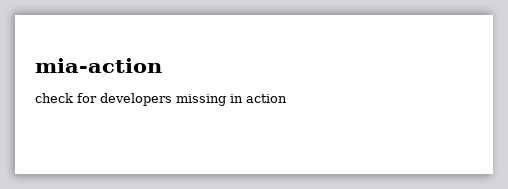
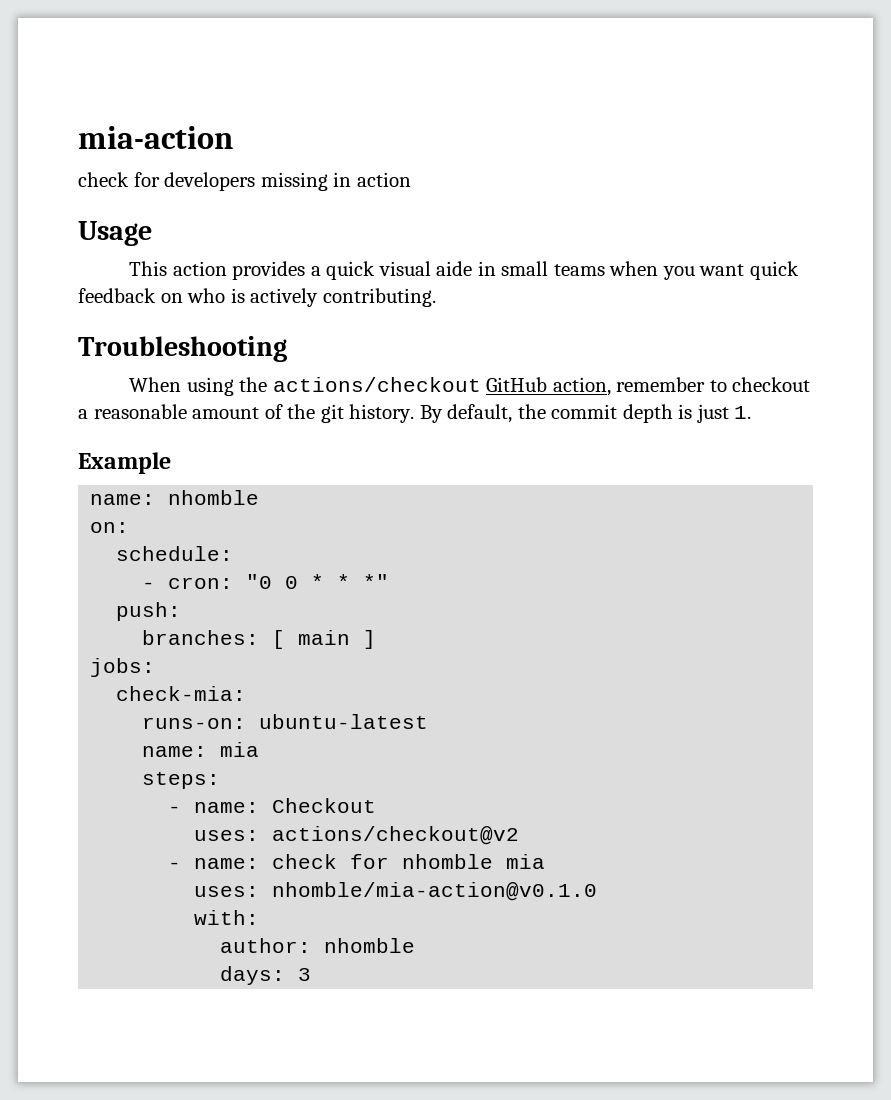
(287, 98) none -> [78,221,152,246] [129,261,799,280] [78,288,436,307] [78,336,287,362] [129,377,811,396] [78,404,752,423] [78,452,171,474] [90,490,260,505] [90,522,130,533] [116,546,234,561] [142,574,390,589] [116,602,182,621] [142,630,377,649] [90,658,156,677] [116,686,247,701] [142,714,429,729] [142,742,260,757] [142,772,221,789] [168,798,377,813] [194,826,520,845] [168,854,546,869] [194,882,598,901] [194,910,260,925] [220,938,416,953] [220,966,312,985] // Usage // This action provides a quick visual aide in small teams when you want quick feedback on who is actively contributing. // Troubleshooting // When using the actions/checkout GitHub action, remember to checkout a reasonable amount of the git history. By default, the commit depth is just 1. // Example // name: nhomble // on: // schedule: // - cron: "0 0 * * *" // push: // branches: [ main ] // jobs: // check-mia: // runs-on: ubuntu-latest // name: mia // steps: // - name: Checkout // uses: actions/checkout@v2 // - name: check for nhomble mia // uses: nhomble/mia-action@v0.1.0 // with: // author: nhomble // days: 3

